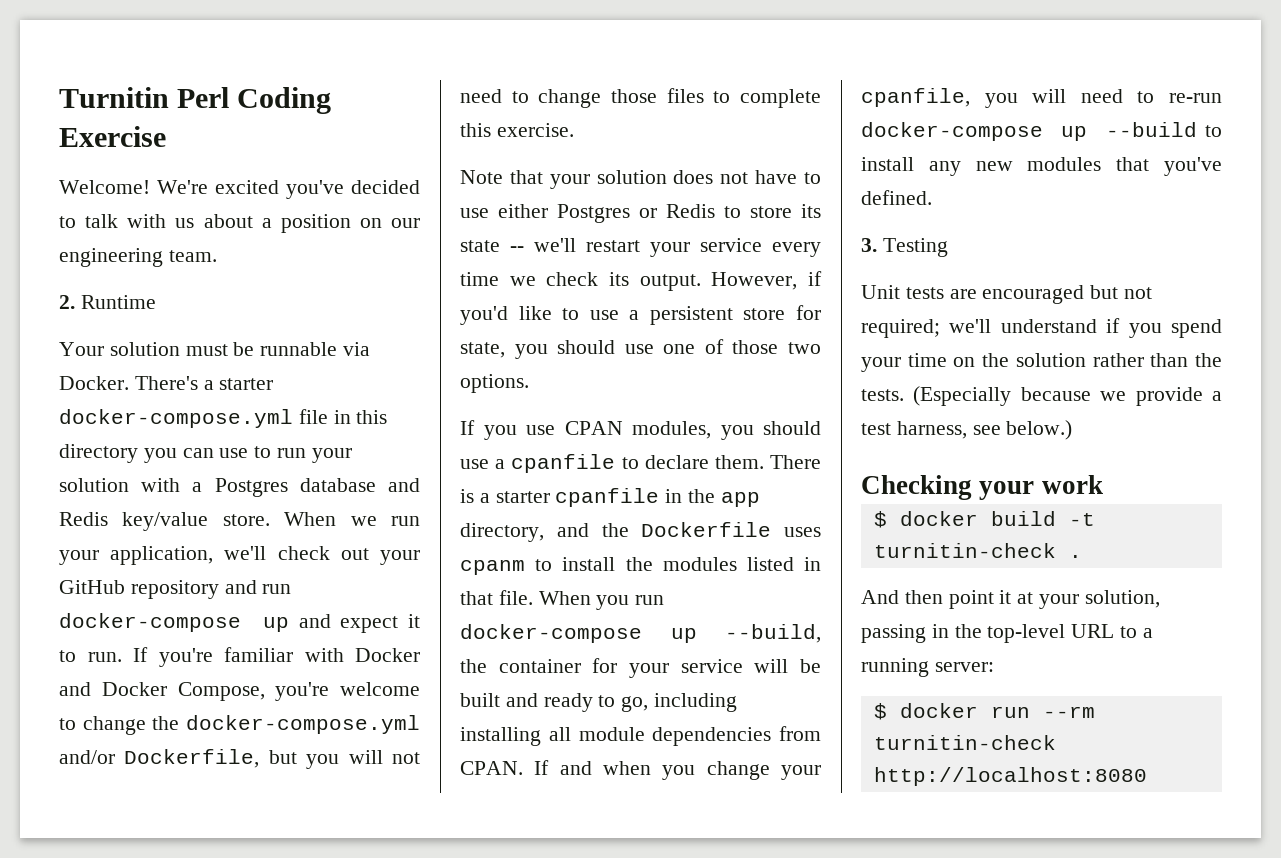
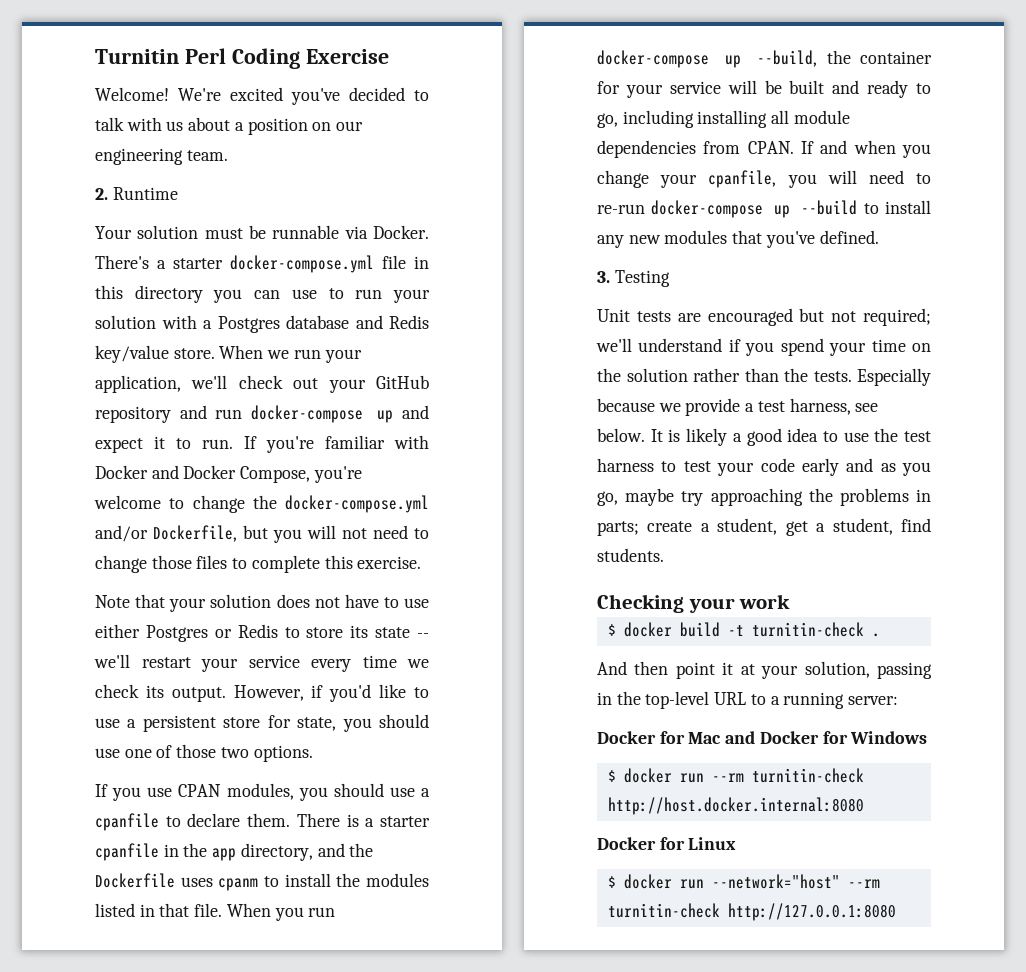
[913,386,1012,406] (Especially -> [857,368,931,386] Especially
[1006,420,1073,440] below.) -> [597,428,931,446] [597,458,931,476] [597,488,931,506] [597,518,931,536] [597,548,664,562] below. It is likely a good idea to use the test harness to test your code early and as you go, maybe try approaching the problems in parts; create a student, get a student, find students.
(994, 667) none -> [597,731,928,744] // Docker for Mac and Docker for Windows
[873,767,1147,786] http://localhost:8080 -> [607,797,864,815] [597,837,737,850] [607,874,880,889] [607,903,896,921] http://host.docker.internal:8080 // Docker for Linux // $ docker run --network="host" --rm turnitin-check http://127.0.0.1:8080

